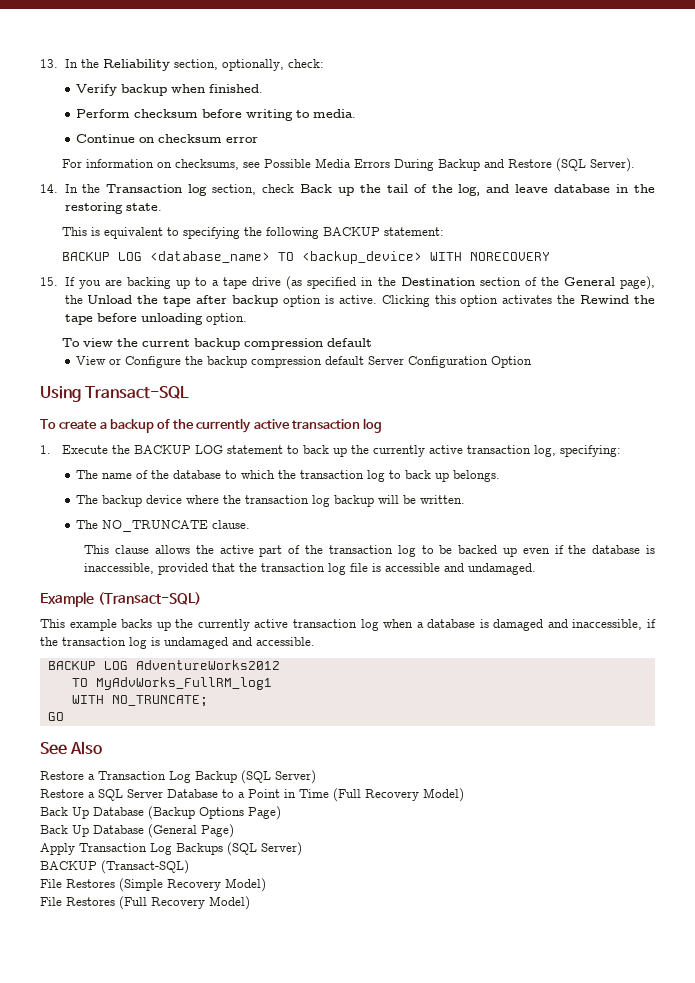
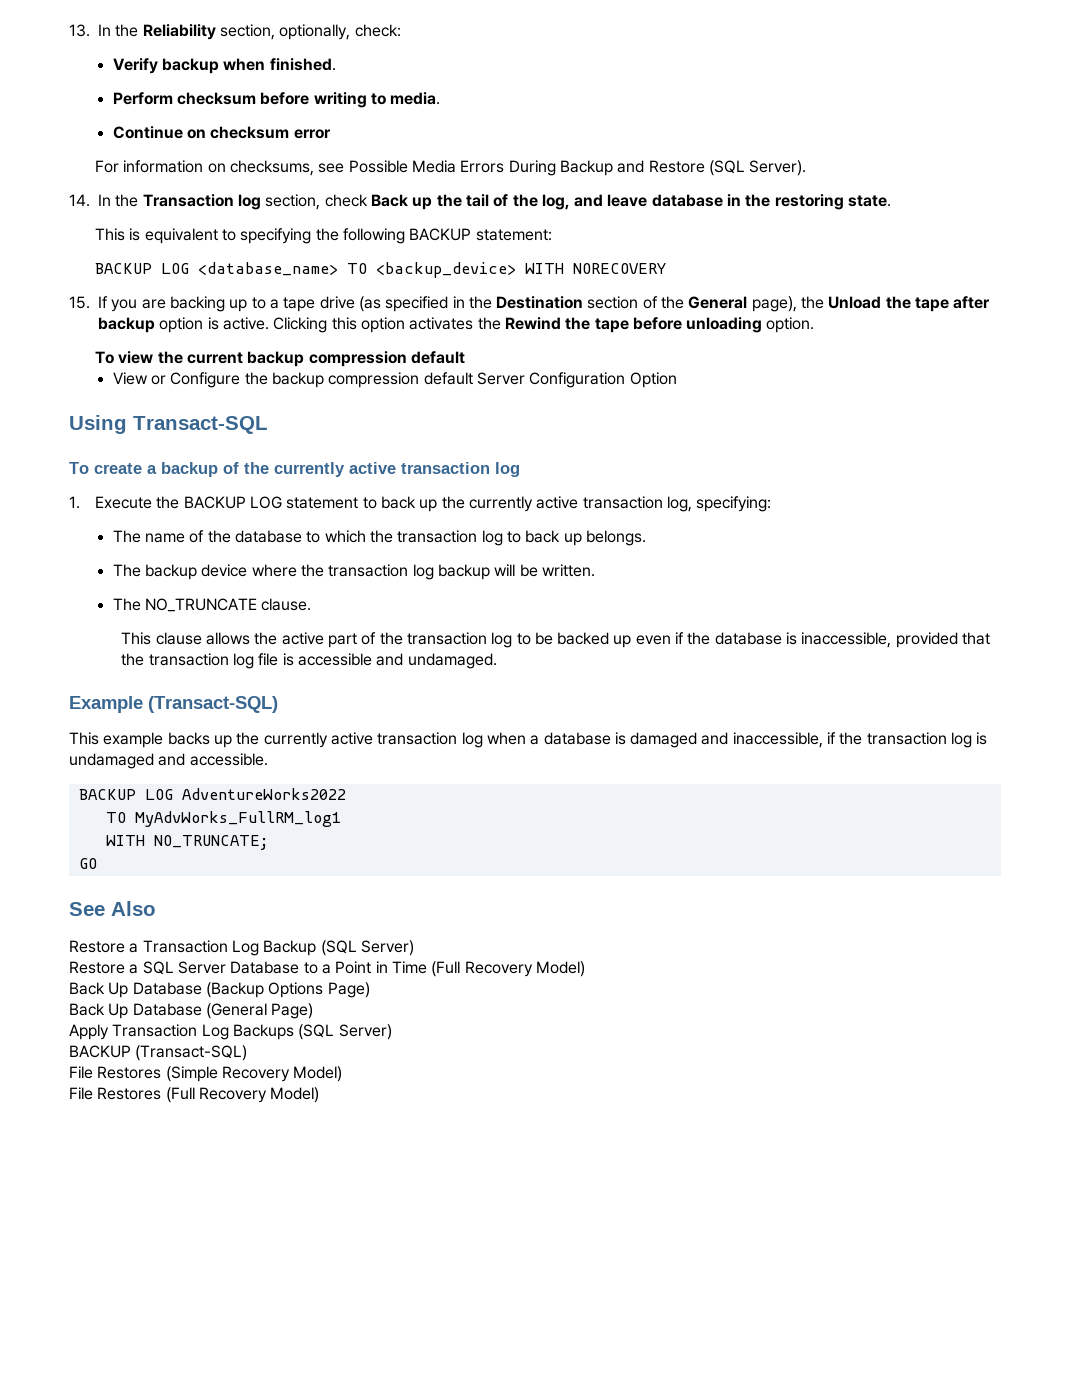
[135,660,280,670] AdventureWorks2012 -> [181,788,346,800] AdventureWorks2022

